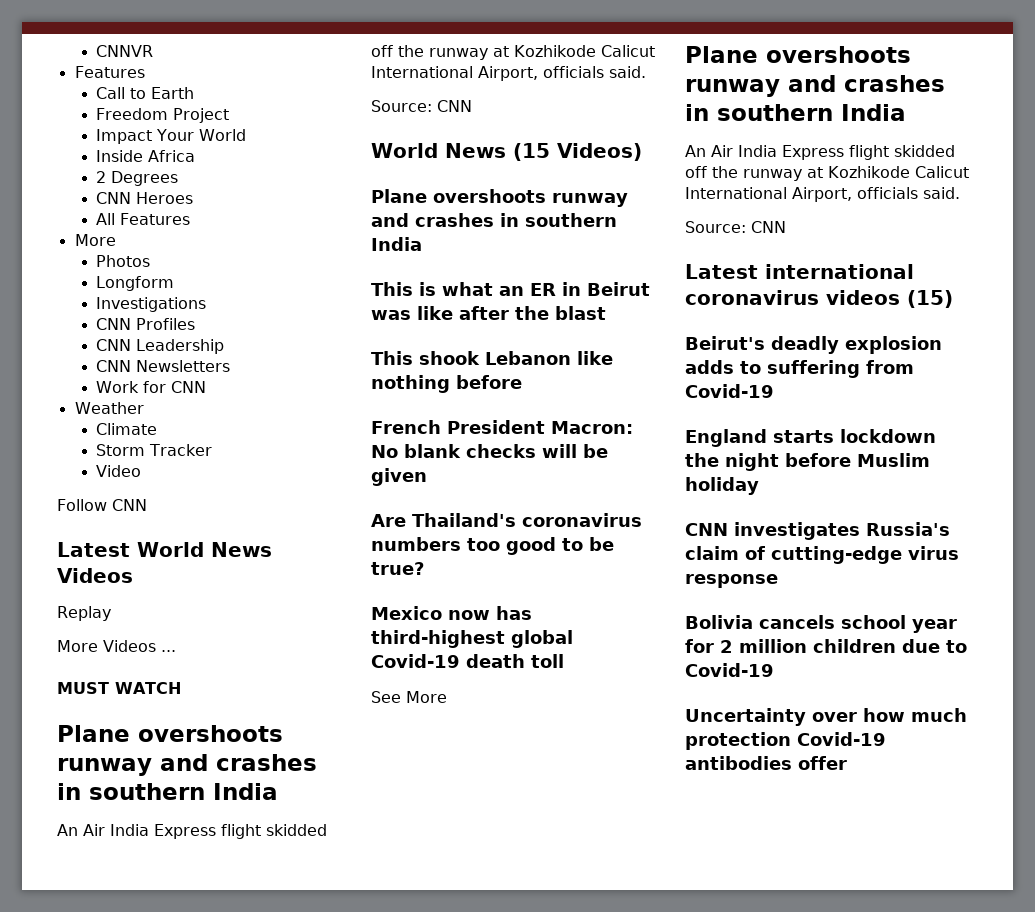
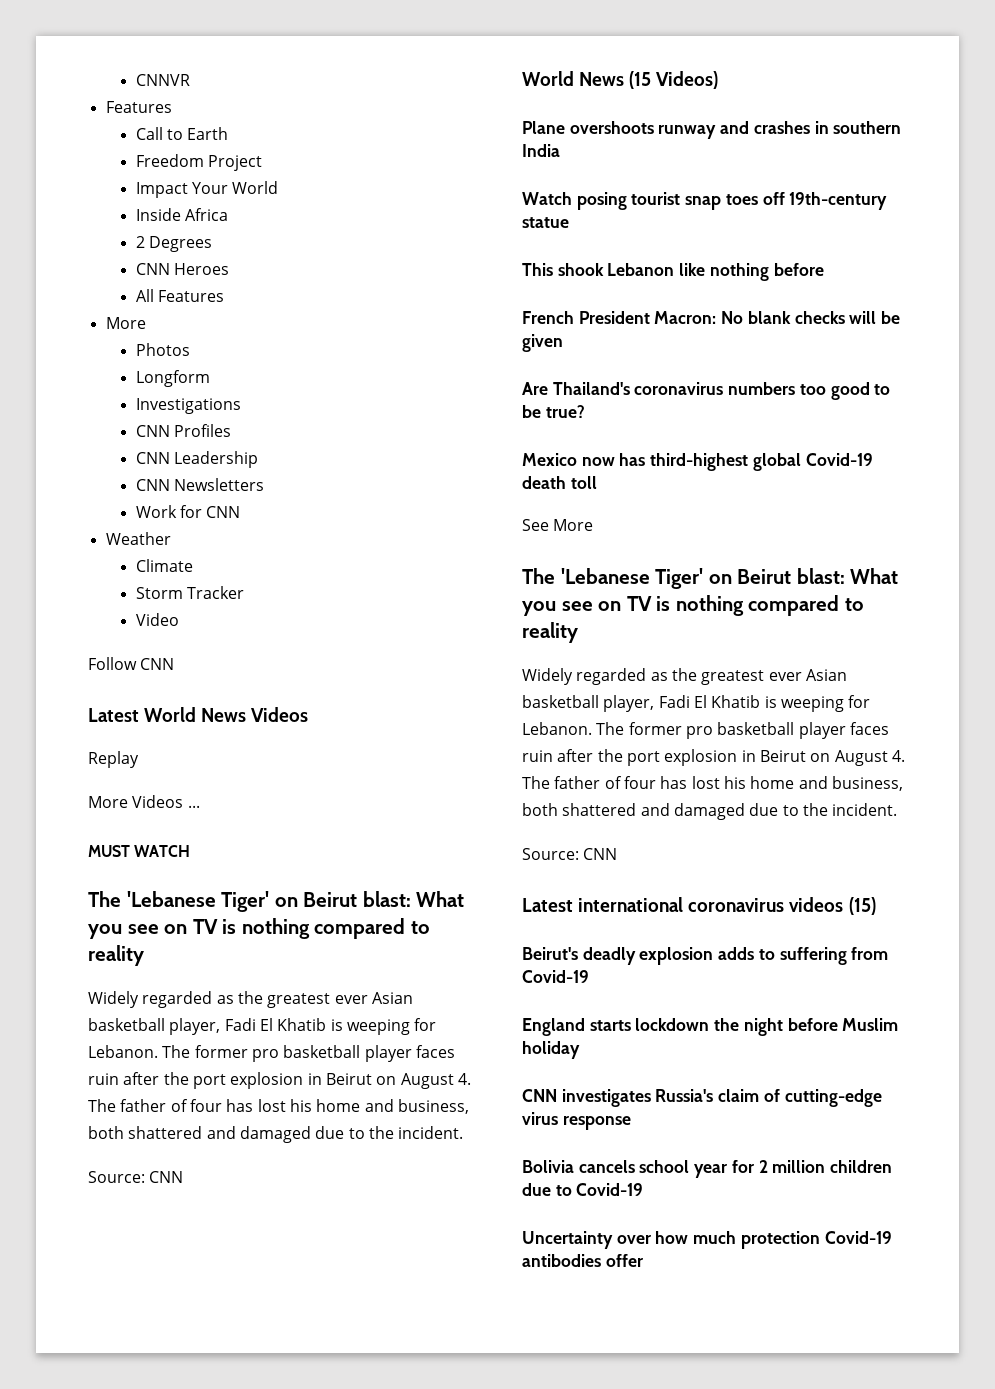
[57,725,283,742] [57,754,317,776] [57,783,278,800] [57,824,327,839] [371,45,655,60] [371,66,646,81] Plane overshoots runway and crashes in southern India // An Air India Express flight skidded off the runway at Kozhikode Calicut International Airport, officials said. -> [88,891,465,912] [88,918,430,939] [88,945,144,966] [88,991,413,1008] [88,1018,437,1035] [88,1045,455,1062] [88,1072,471,1089] [88,1099,469,1114] [88,1126,464,1143] The 'Lebanese Tiger' on Beirut blast: What you see on TV is nothing compared to reality // Widely regarded as the greatest ever Asian basketball player, Fadi El Khatib is weeping for Lebanon. The former pro basketball player faces ruin after the port explosion in Beirut on August 4. The father of four has lost his home and business, both shattered and damaged due to the incident.
[371,282,650,296] [371,306,606,320] This is what an ER in Beirut was like after the blast -> [522,192,888,210] [522,217,569,228] Watch posing tourist snap toes off 19th-century statue
[685,46,911,63] [685,75,945,97] [685,104,906,121] [685,145,955,160] [685,166,969,181] [685,187,960,202] Plane overshoots runway and crashes in southern India // An Air India Express flight skidded off the runway at Kozhikode Calicut International Airport, officials said. -> [522,568,899,589] [522,595,864,616] [522,622,578,643] [522,668,847,685] [522,695,871,712] [522,722,889,739] [522,749,905,766] [522,776,903,791] [522,803,898,820] The 'Lebanese Tiger' on Beirut blast: What you see on TV is nothing compared to reality // Widely regarded as the greatest ever Asian basketball player, Fadi El Khatib is weeping for Lebanon. The former pro basketball player faces ruin after the port explosion in Beirut on August 4. The father of four has lost his home and business, both shattered and damaged due to the incident.

